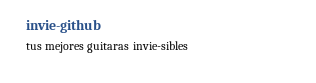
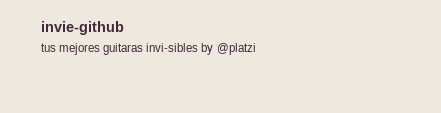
[132,41,188,50] invie-sibles -> [146,43,256,55] invi-sibles by @platzi

